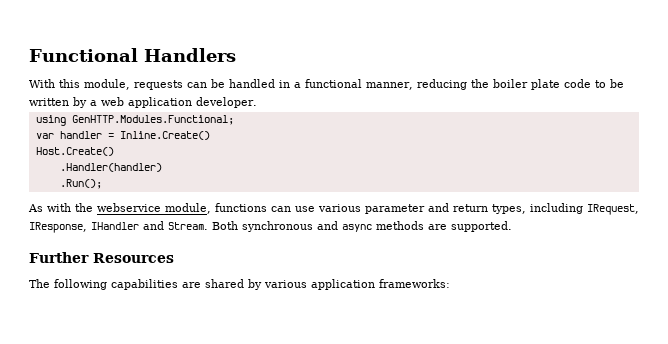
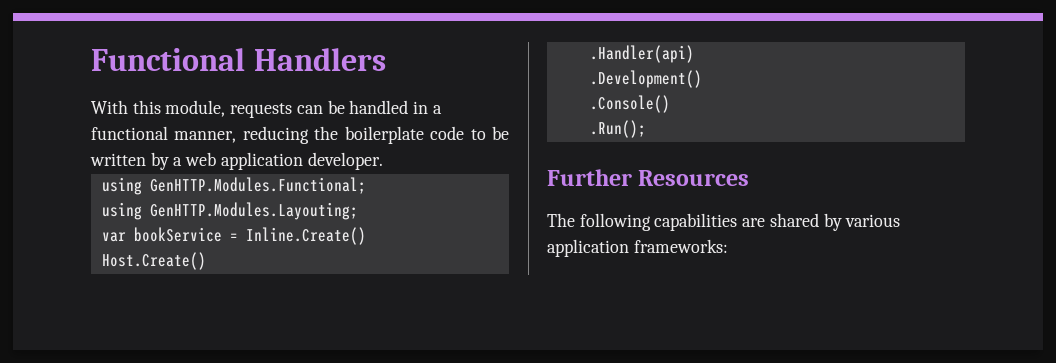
[492,79,560,90] boiler plate -> [344,126,424,144] boilerplate
(234, 120) none -> [101,202,358,220] // using GenHTTP.Modules.Layouting;
[59,131,102,139] handler -> [133,227,222,242] bookService
[59,163,162,172] [59,179,102,189] [28,203,639,215] [29,221,512,233] .Handler(handler) // .Run(); // As with the webservice module, functions can use various parameter and return types, including IRequest, IResponse, IHandler and Stream. Both synchronous and async methods are supported. -> [589,45,694,63] [589,70,702,88] [589,95,670,113] [589,120,646,138] .Handler(api) // .Development() // .Console() // .Run();

